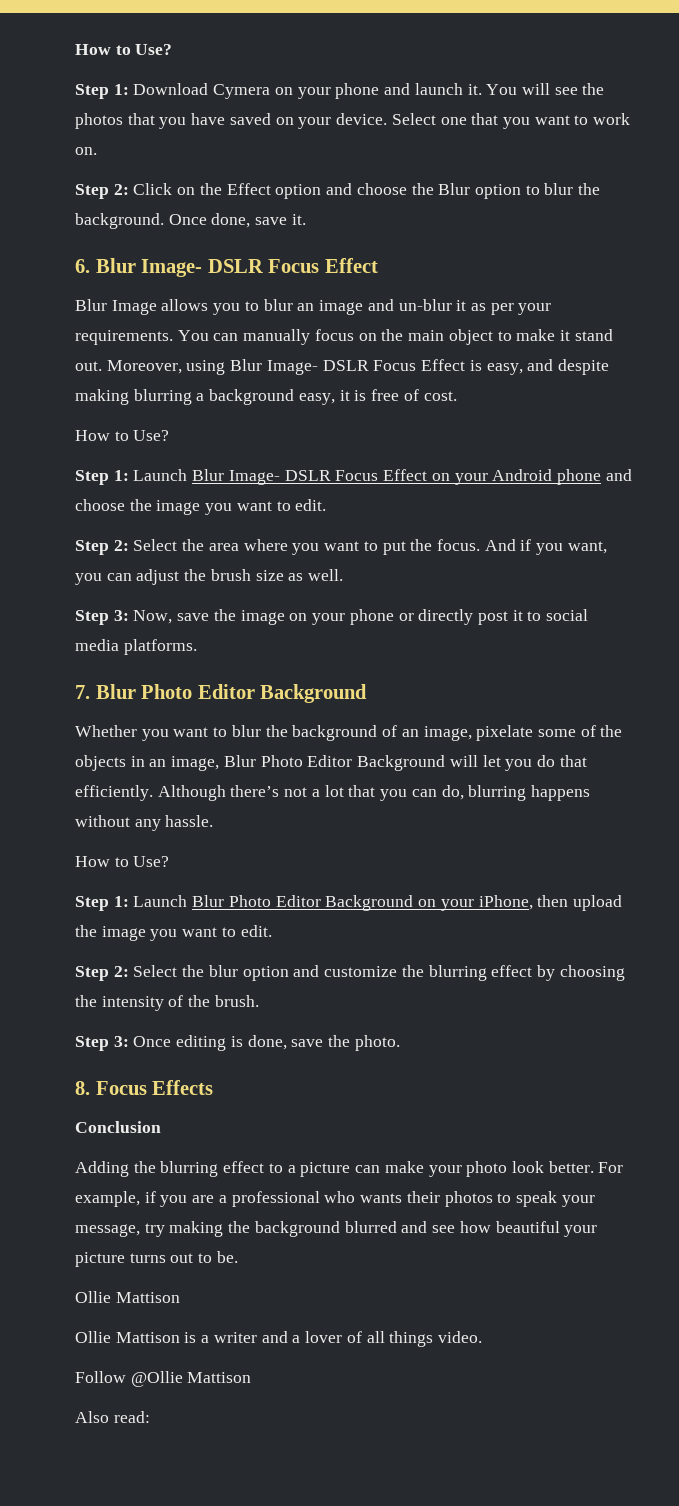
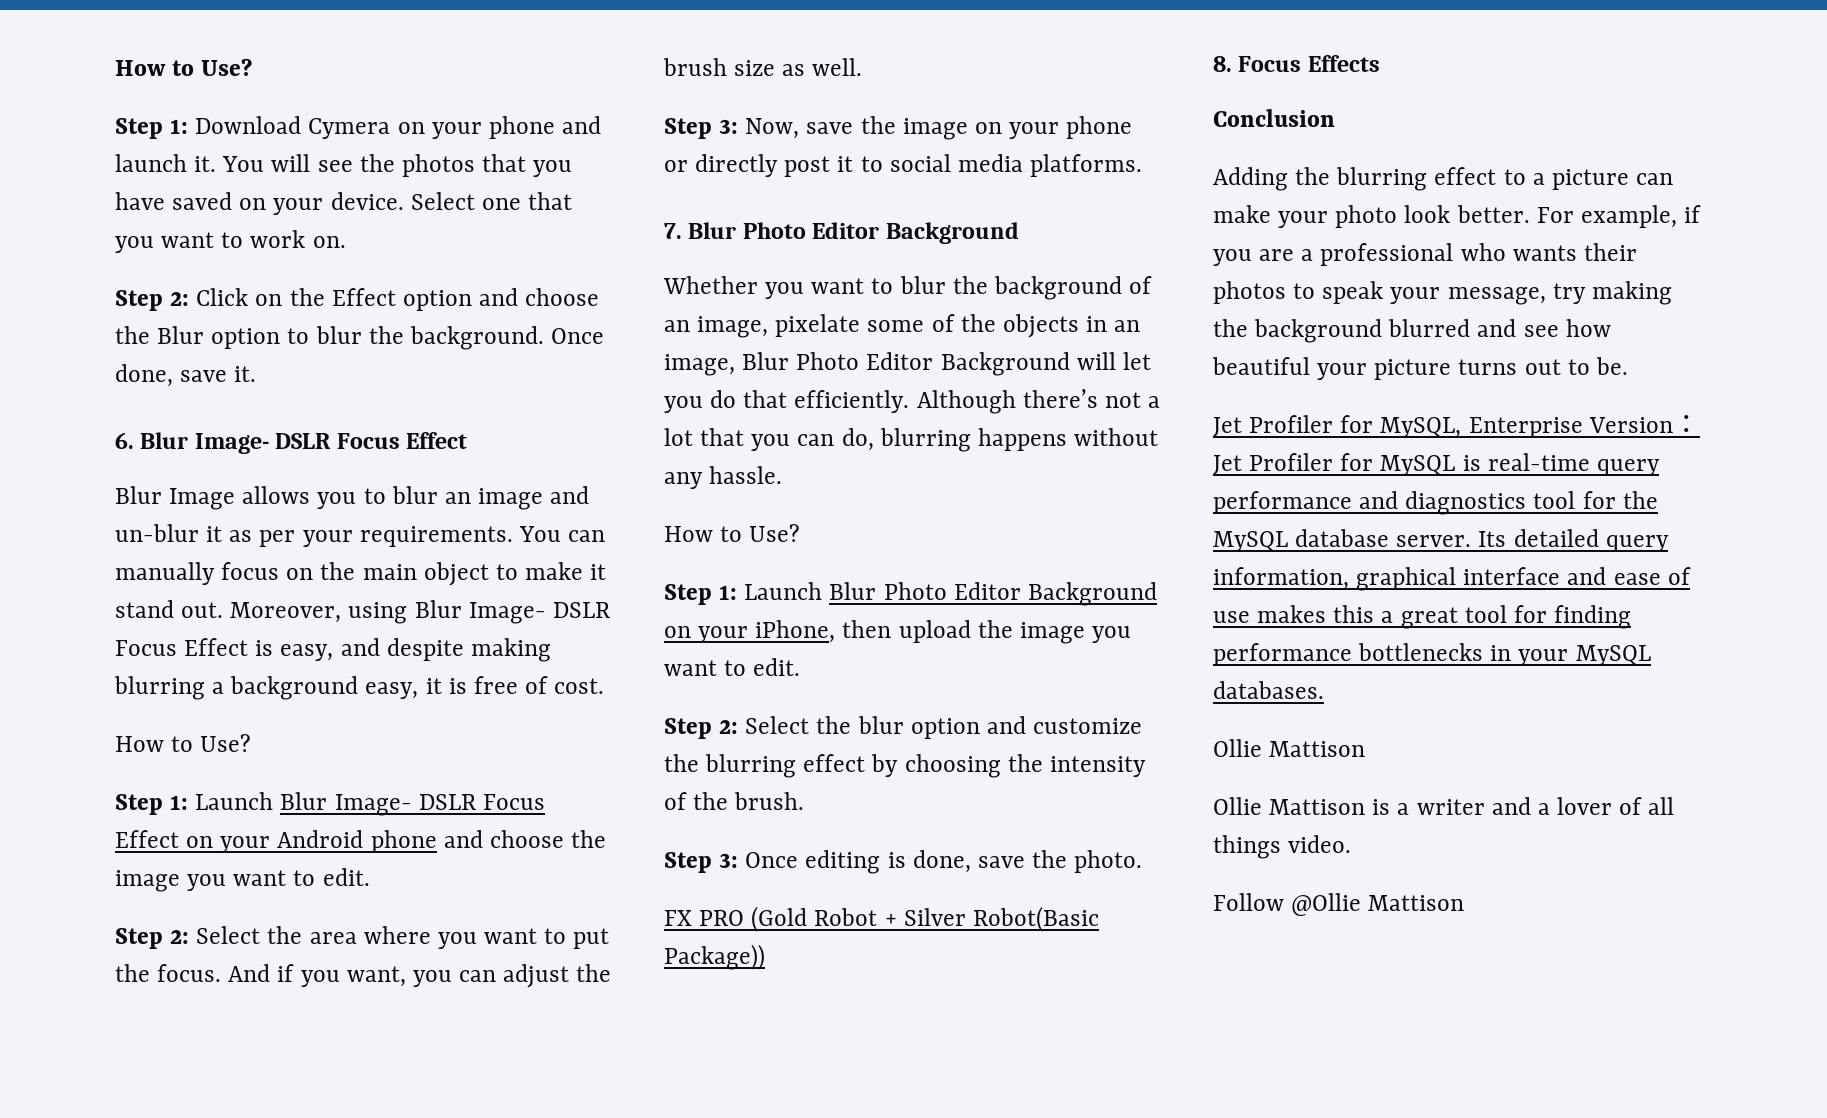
(400, 1043) none -> [664,906,1099,932] [664,944,765,970] // FX PRO (Gold Robot + Silver Robot(Basic Package))
(238, 1257) none -> [1213,415,1700,438] [1213,453,1660,476] [1213,491,1658,515] [1213,529,1669,552] [1213,567,1691,591] [1213,605,1632,629] [1213,643,1651,666] [1213,681,1324,699] // Jet Profiler for MySQL, Enterprise Version：Jet Profiler for MySQL is real-time query performance and diagnostics tool for the MySQL database server. Its detailed query information, graphical interface and ease of use makes this a great tool for finding performance bottlenecks in your MySQL databases.
[75,1411,150,1423] // Also read: -> (1465, 903) none

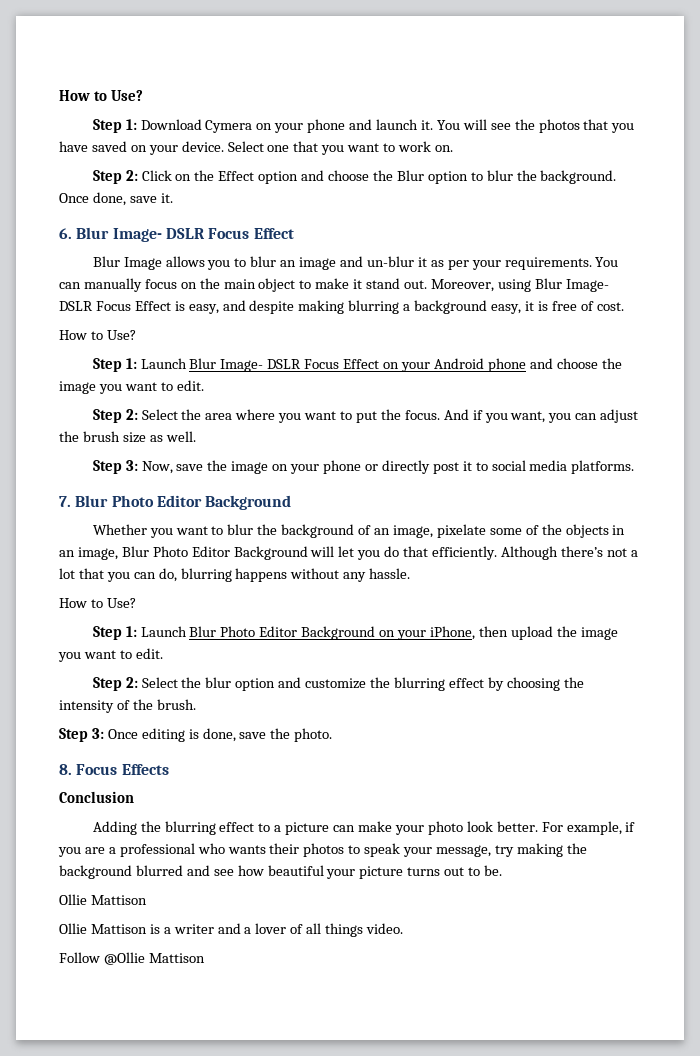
[664,906,1099,932] [664,944,765,970] // FX PRO (Gold Robot + Silver Robot(Basic Package)) -> (333, 735) none
[1213,415,1700,438] [1213,453,1660,476] [1213,491,1658,515] [1213,529,1669,552] [1213,567,1691,591] [1213,605,1632,629] [1213,643,1651,666] [1213,681,1324,699] // Jet Profiler for MySQL, Enterprise Version：Jet Profiler for MySQL is real-time query performance and diagnostics tool for the MySQL database server. Its detailed query information, graphical interface and ease of use makes this a great tool for finding performance bottlenecks in your MySQL databases. -> (503, 870) none

